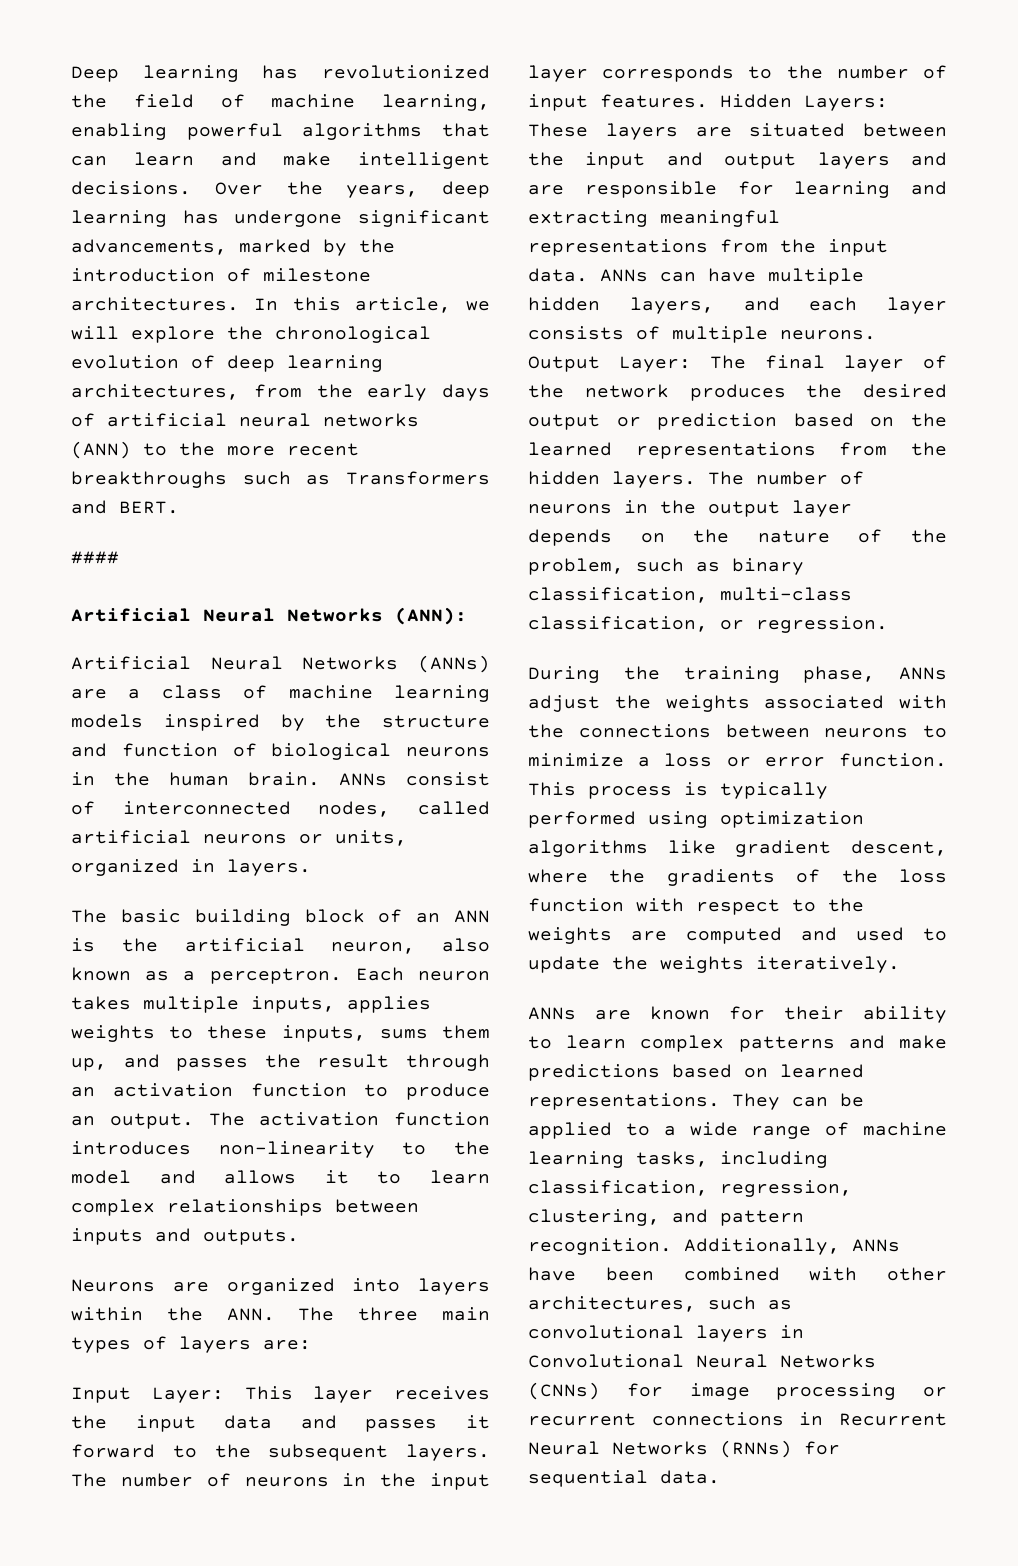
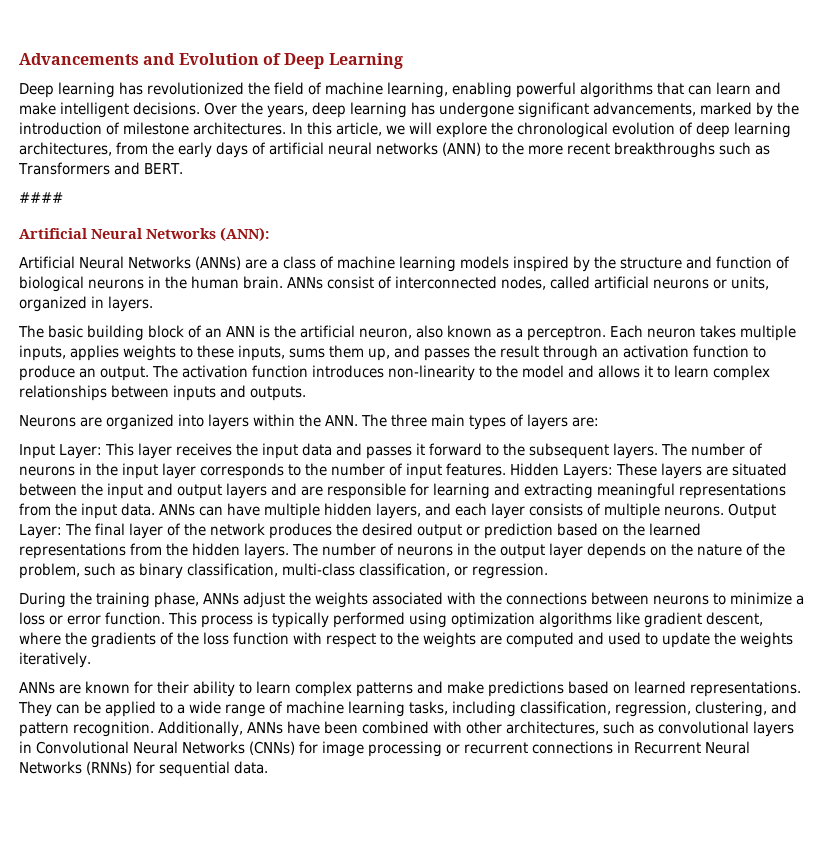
(71, 74) none -> [19,53,403,69] Advancements and Evolution of Deep Learning //

